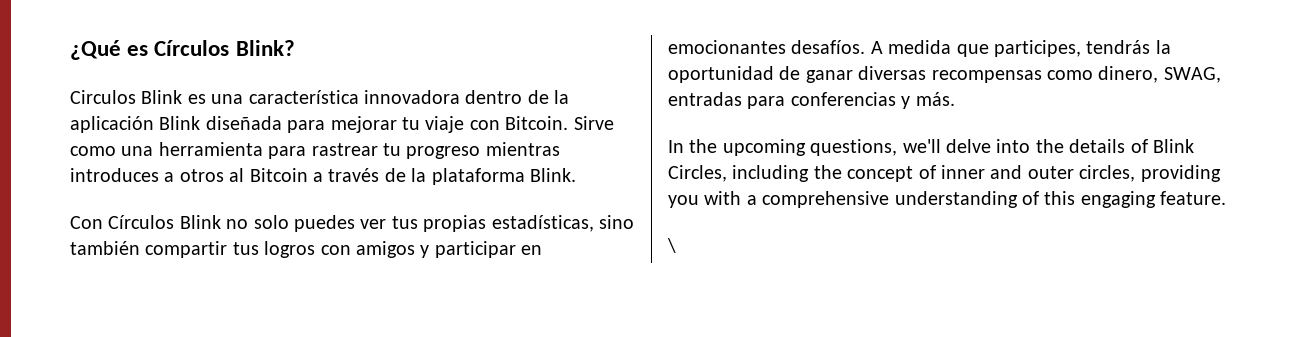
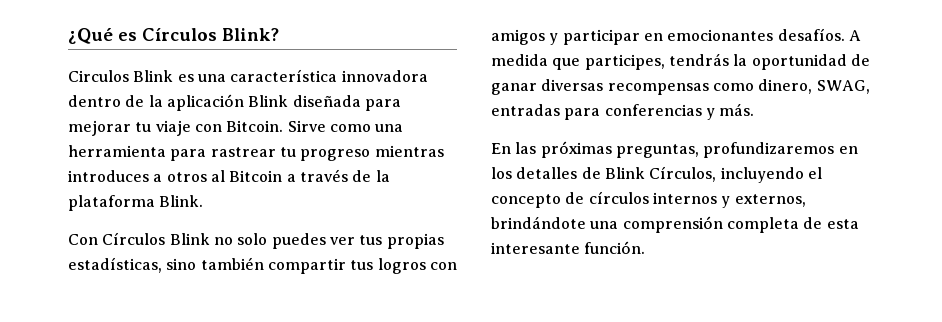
[668,139,1194,156] [668,165,1221,182] [668,191,1227,208] [667,238,676,253] In the upcoming questions, we'll delve into the details of Blink Circles, including the concept of inner and outer circles, providing you with a comprehensive understanding of this engaging feature. // \ -> [491,141,858,158] [491,166,822,183] [491,191,806,208] [491,216,859,233] [491,241,646,254] En las próximas preguntas, profundizaremos en los detalles de Blink Círculos, incluyendo el concepto de círculos internos y externos, brindándote una comprensión completa de esta interesante función.

